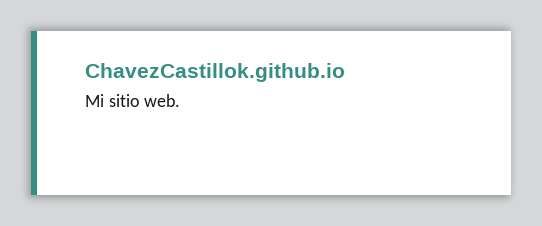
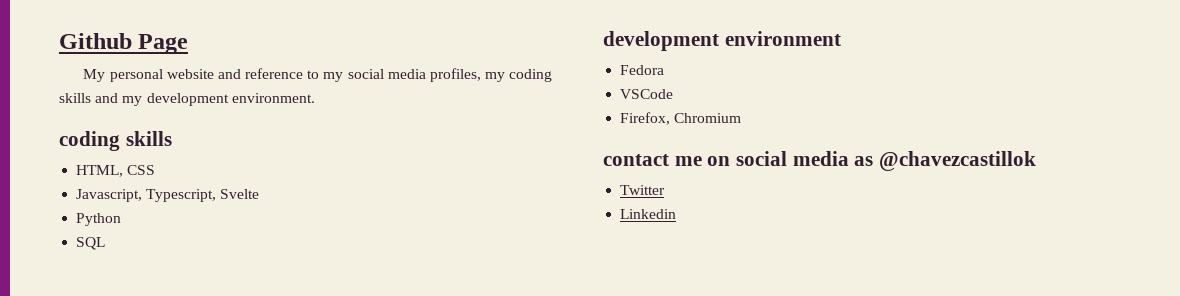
[85,63,345,82] [85,94,181,107] ChavezCastillok.github.io // Mi sitio web. -> [59,33,189,54] [83,68,553,82] [59,93,315,106] [59,131,172,151] [76,165,156,177] [76,189,260,202] [76,213,122,226] [76,237,106,250] [603,31,841,51] [620,65,665,75] [620,89,674,99] [620,112,742,125] [603,151,1037,171] [620,185,666,195] [620,209,677,219] Github Page // My personal website and reference to my social media profiles, my coding skills and my development environment. // coding skills // HTML, CSS // Javascript, Typescript, Svelte // Python // SQL // development environment // Fedora // VSCode // Firefox, Chromium // contact me on social media as @chavezcastillok // Twitter // Linkedin

